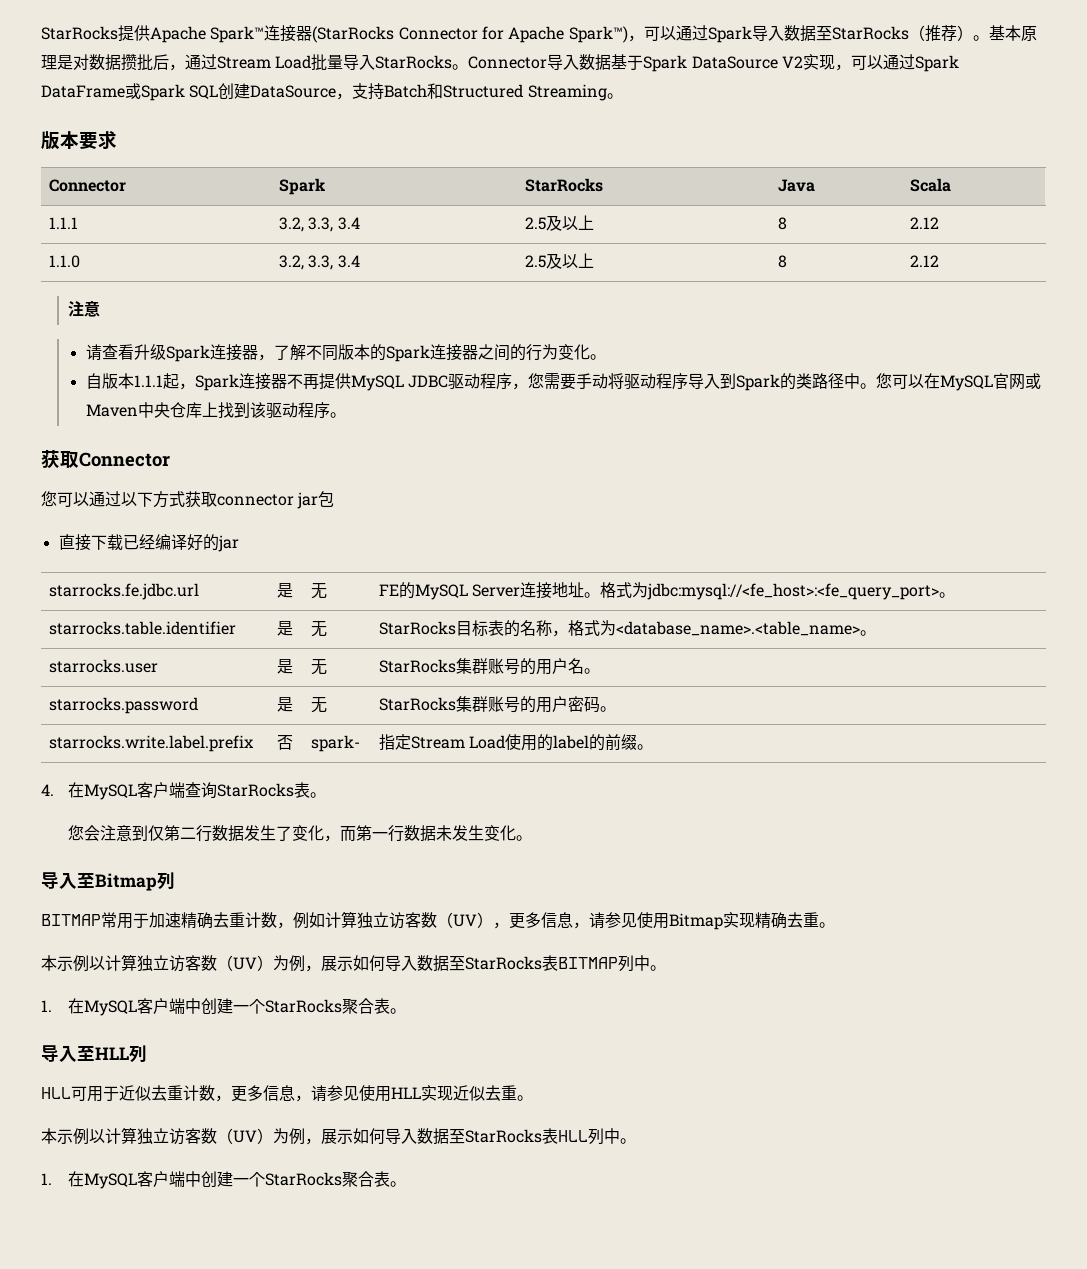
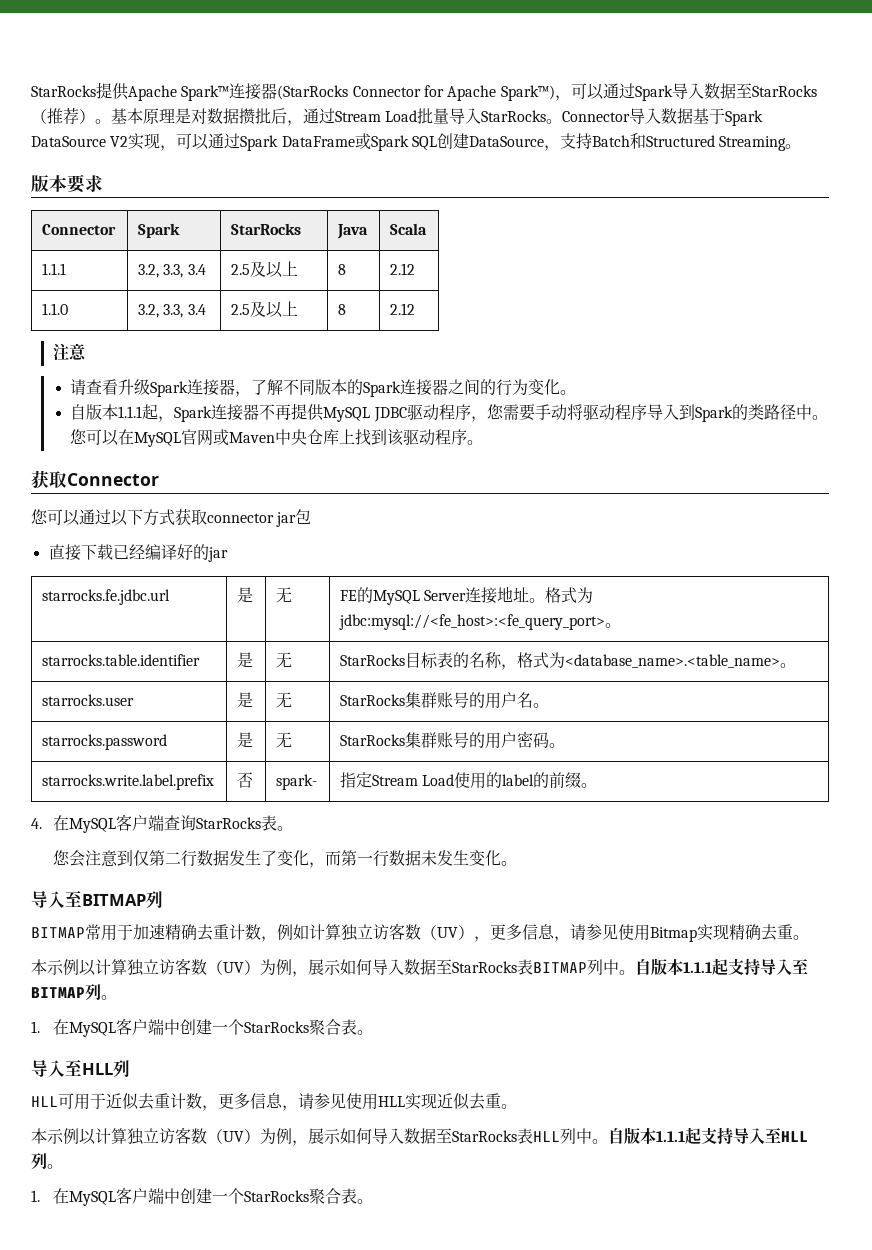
[95,873,157,891] Bitmap -> [82,894,146,906] BITMAP
(666, 968) none -> [635,958,808,976] [31,984,117,1001] 自版本1.1.1起支持导入至BITMAP列。
(636, 1141) none -> [608,1127,808,1145] [31,1153,63,1170] 自版本1.1.1起支持导入至HLL列。

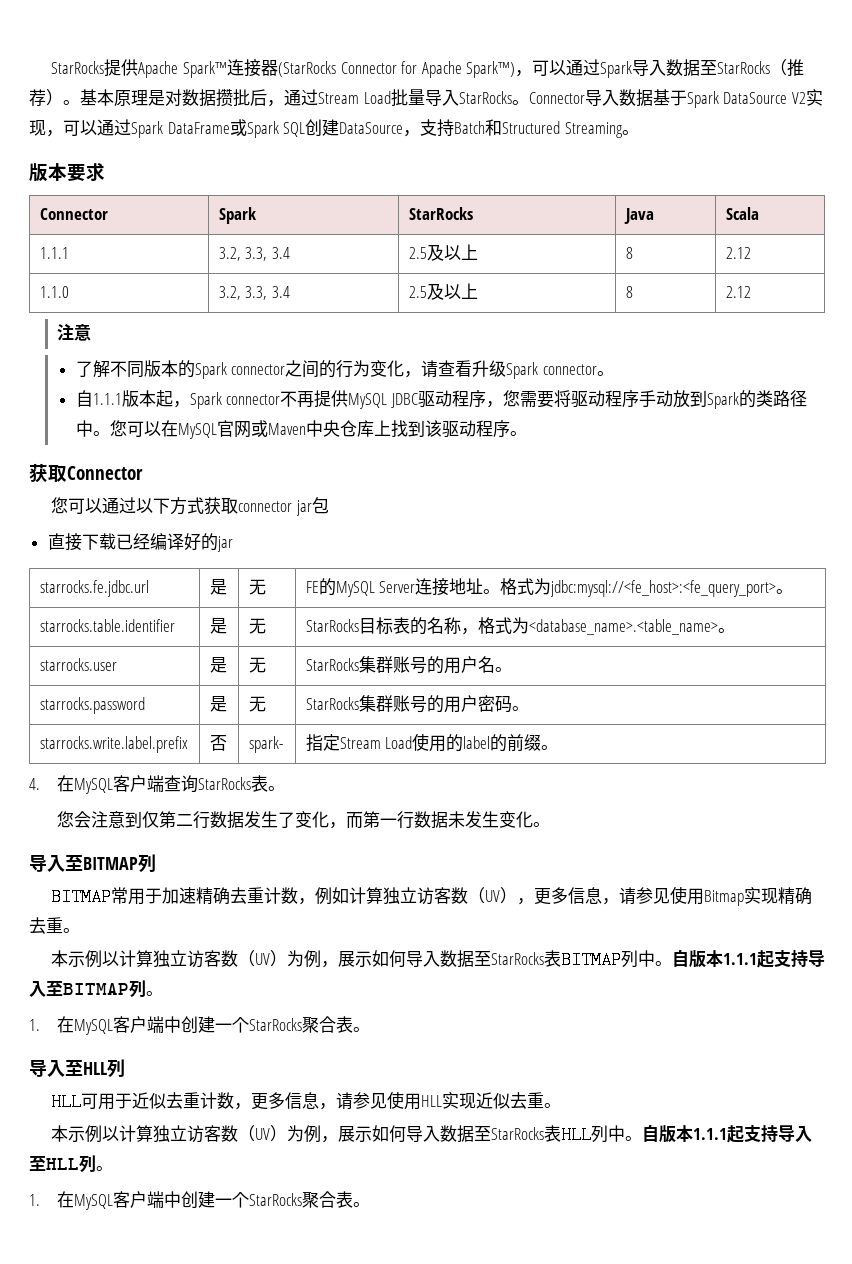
[70,379,252,397] 请查看升级Spark连接器， -> (92, 332) none
[400,379,449,396] 连接器 -> [231,364,286,375] connector
(561, 387) none -> [404,360,597,379] ，请查看升级Spark connector
[86,404,143,420] 版本1.1.1 -> [92,390,156,407] 1.1.1版本
[211,404,260,421] 连接器 -> [226,394,281,405] connector
[534,404,567,421] 手动 -> (554, 399) none
[646,404,679,420] 导入 -> [638,390,690,408] 手动放

